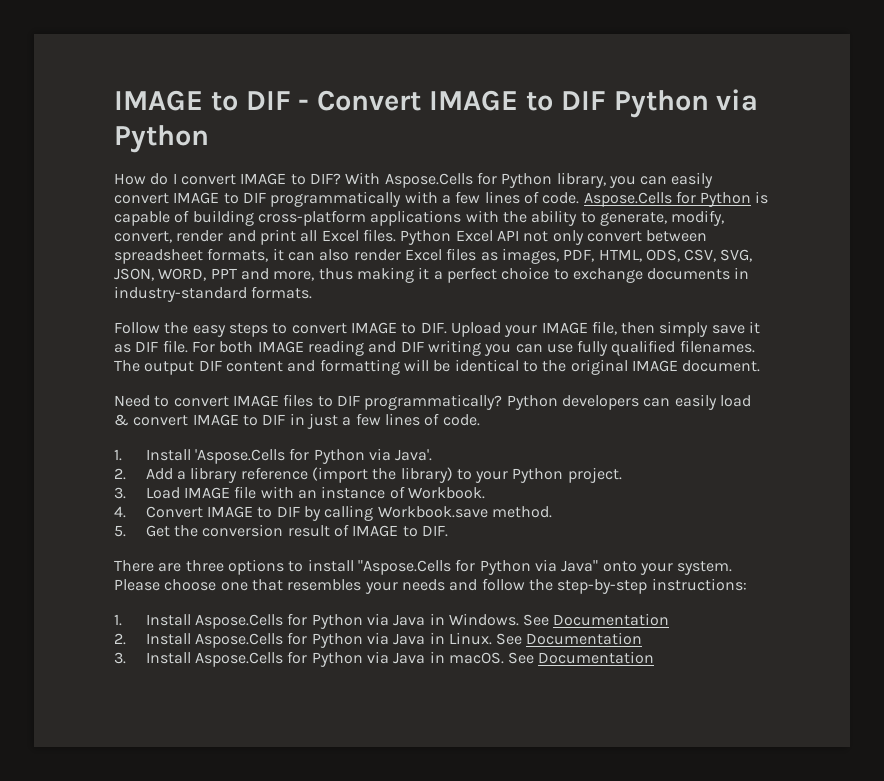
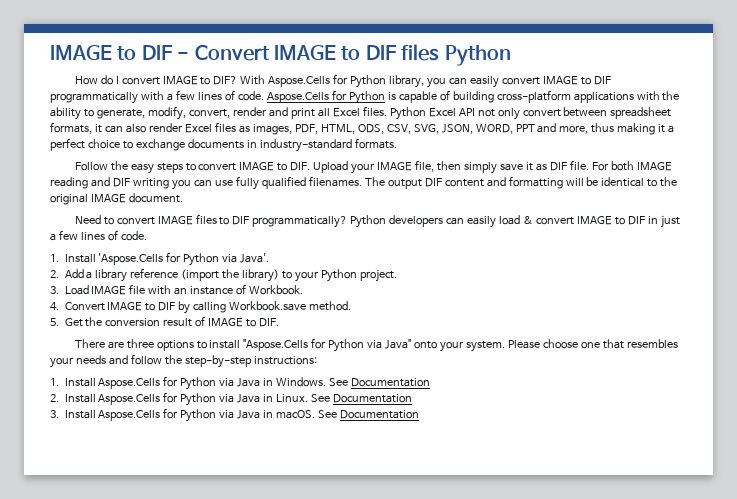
[613,89,759,118] Python via -> [401,44,440,61] files

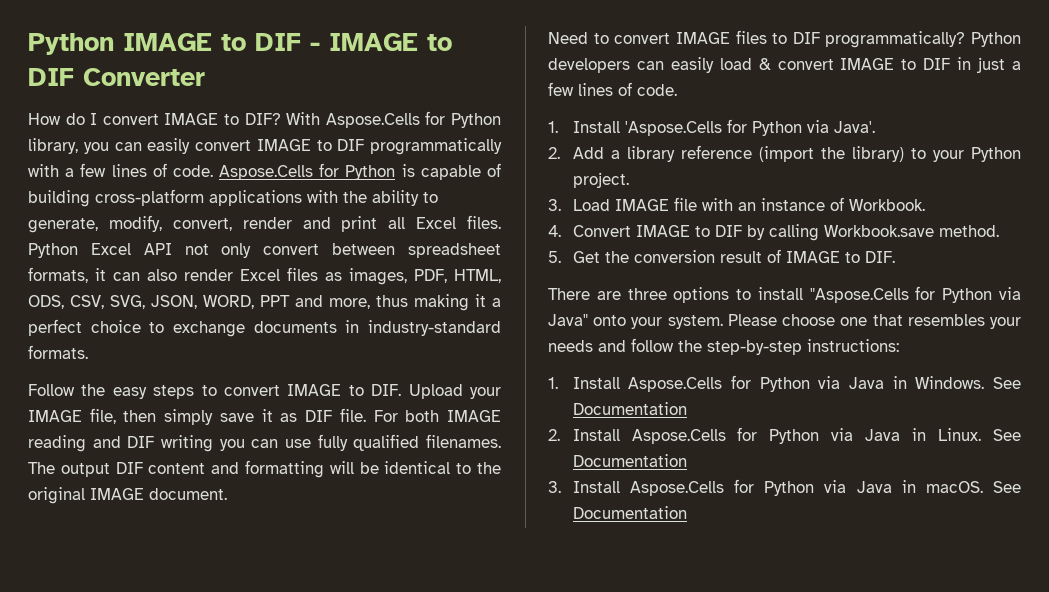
(50, 53) none -> [28,33,114,55] Python
[194,44,511,66] Convert IMAGE to DIF files Python -> [329,33,452,51] [28,68,205,86] IMAGE to DIF Converter

